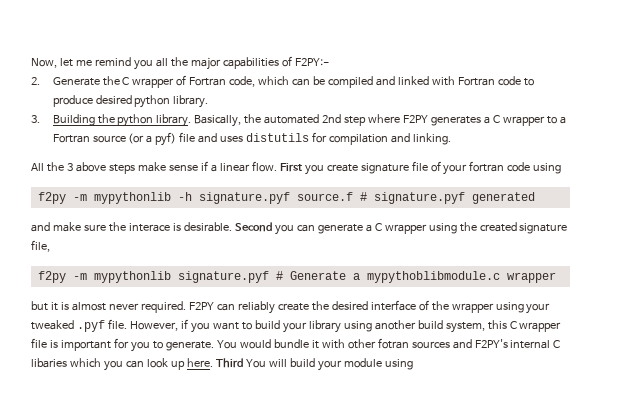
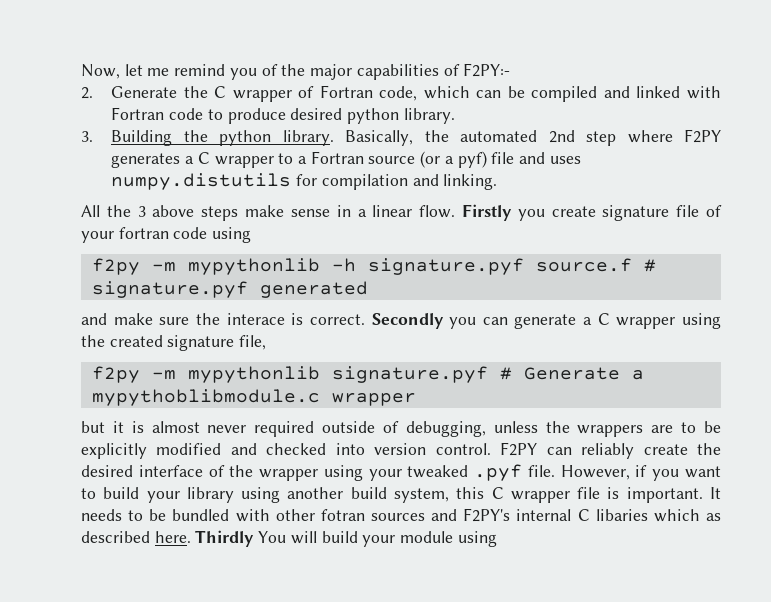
[155,58,168,67] all -> [261,64,278,76] of
[246,133,310,142] distutils -> [111,173,292,190] numpy.distutils
[200,161,208,171] if -> [336,205,351,217] in
[279,163,302,172] First -> [461,204,512,221] Firstly
[183,222,272,232] desirable. Second -> [309,313,444,329] correct. Secondly
[140,301,186,313] required. -> [254,421,721,437] [81,443,491,459] required outside of debugging, unless the wrappers are to be explicitly modified and checked into version control.
[60,338,319,352] important for you to generate. You would bundle it -> [626,487,722,503] [81,509,230,521] important. It needs to be bundled
[103,358,243,371] you can look up here. Third -> [706,513,722,521] [81,530,255,547] as described here. Thirdly

